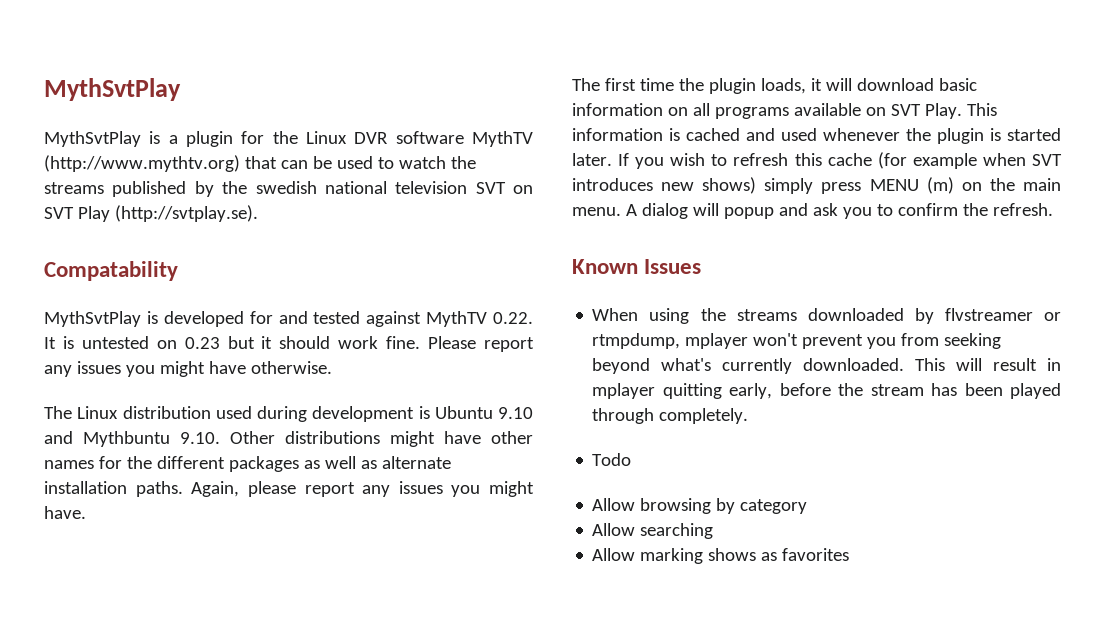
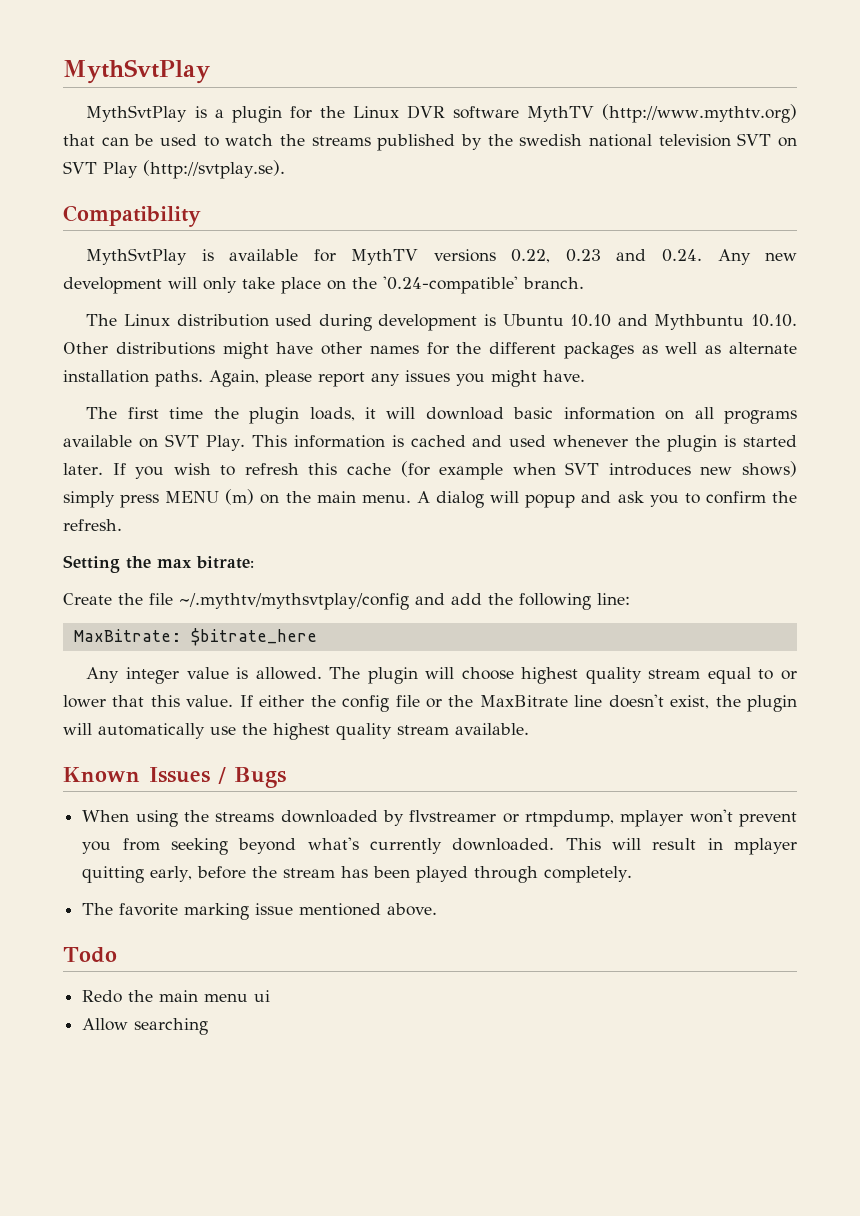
[44,261,178,281] [44,311,533,327] [44,336,535,352] [44,361,332,377] Compatability // MythSvtPlay is developed for and tested against MythTV 0.22. It is untested on 0.23 but it should work fine. Please report any issues you might have otherwise. -> [63,205,201,227] [86,248,797,265] [63,276,584,294] Compatibility // MythSvtPlay is available for MythTV versions 0.22, 0.23 and 0.24. Any new development will only take place on the '0.24-compatible' branch.
[498,407,533,419] 9.10 -> [570,314,612,327] 10.10
[180,432,220,444] 9.10. -> [751,314,797,327] 10.10.
(1053, 209) none -> [63,555,254,573] [63,593,630,610] [73,628,317,646] [86,667,798,684] [63,694,797,712] [63,723,529,740] // Setting the max bitrate: // Create the file ~/.mythtv/mythsvtplay/config and add the following line: // MaxBitrate: $bitrate_here // Any integer value is allowed. The plugin will choose highest quality stream equal to or lower that this value. If either the config file or the MaxBitrate line doesn't exist, the plugin will automatically use the highest quality stream available.
(702, 266) none -> [218,767,286,788] / Bugs
[592,453,632,466] [592,498,808,514] [592,523,714,539] [592,548,850,564] Todo // Allow browsing by category // Allow searching // Allow marking shows as favorites -> [82,903,438,920] [63,947,117,963] [82,990,271,1003] [82,1018,209,1035] The favorite marking issue mentioned above. // Todo // Redo the main menu ui // Allow searching

